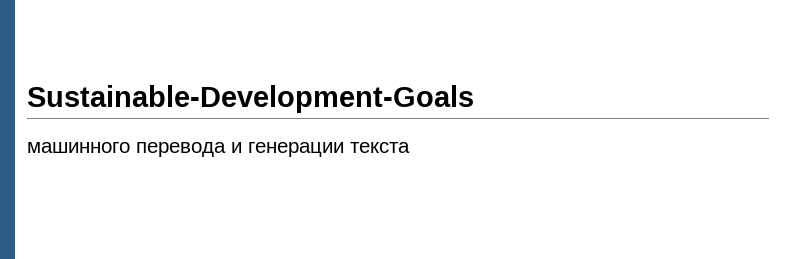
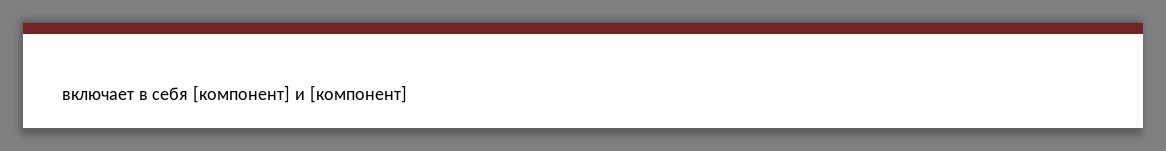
[27,85,474,113] [27,142,410,157] Sustainable-Development-Goals // машинного перевода и генерации текста -> [62,85,407,103] включает в себя [компонент] и [компонент]

